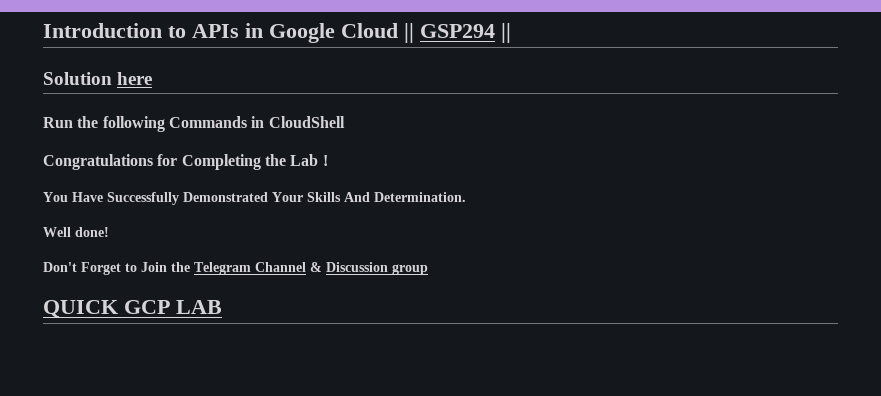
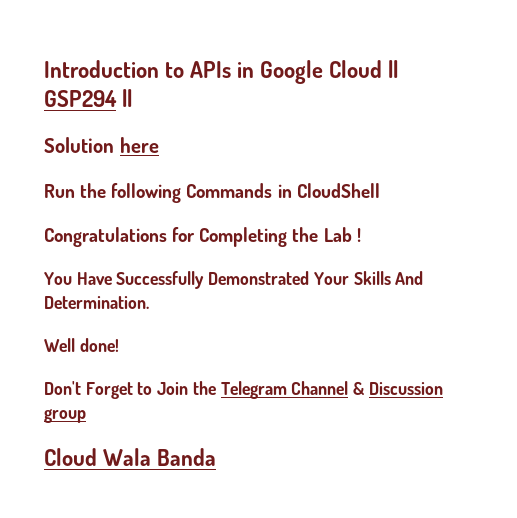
[43,300,222,318] QUICK GCP LAB -> [44,448,217,466] Cloud Wala Banda

